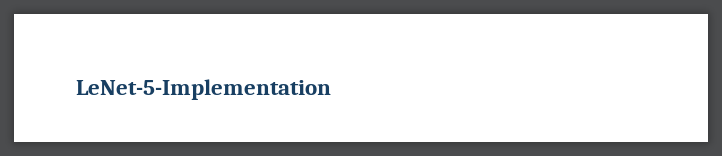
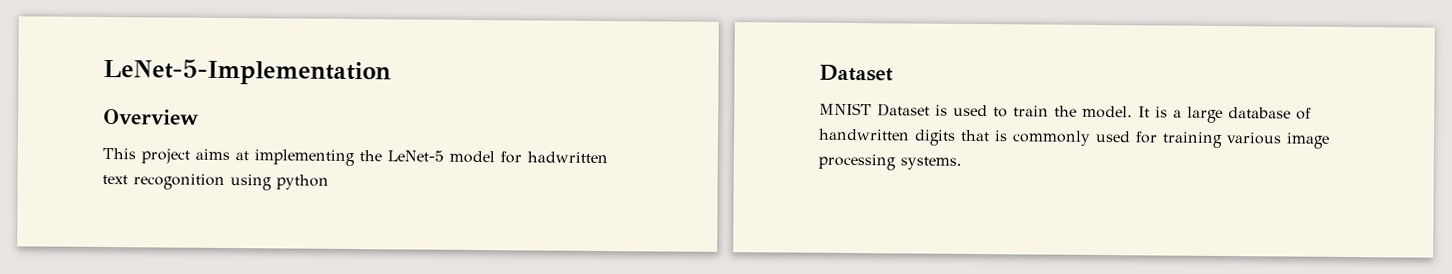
(331, 89) none -> [103,108,199,125] [102,147,608,167] [102,173,329,191] [819,64,893,82] [819,102,1312,123] [818,128,1330,149] [818,153,962,171] // Overview // This project aims at implementing the LeNet-5 model for hadwritten text recogonition using python // Dataset // MNIST Dataset is used to train the model. It is a large database of handwritten digits that is commonly used for training various image processing systems.

